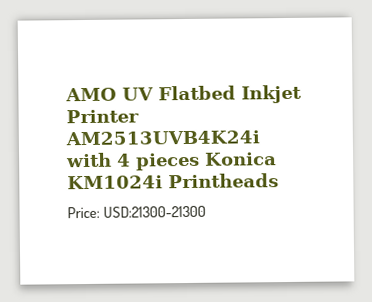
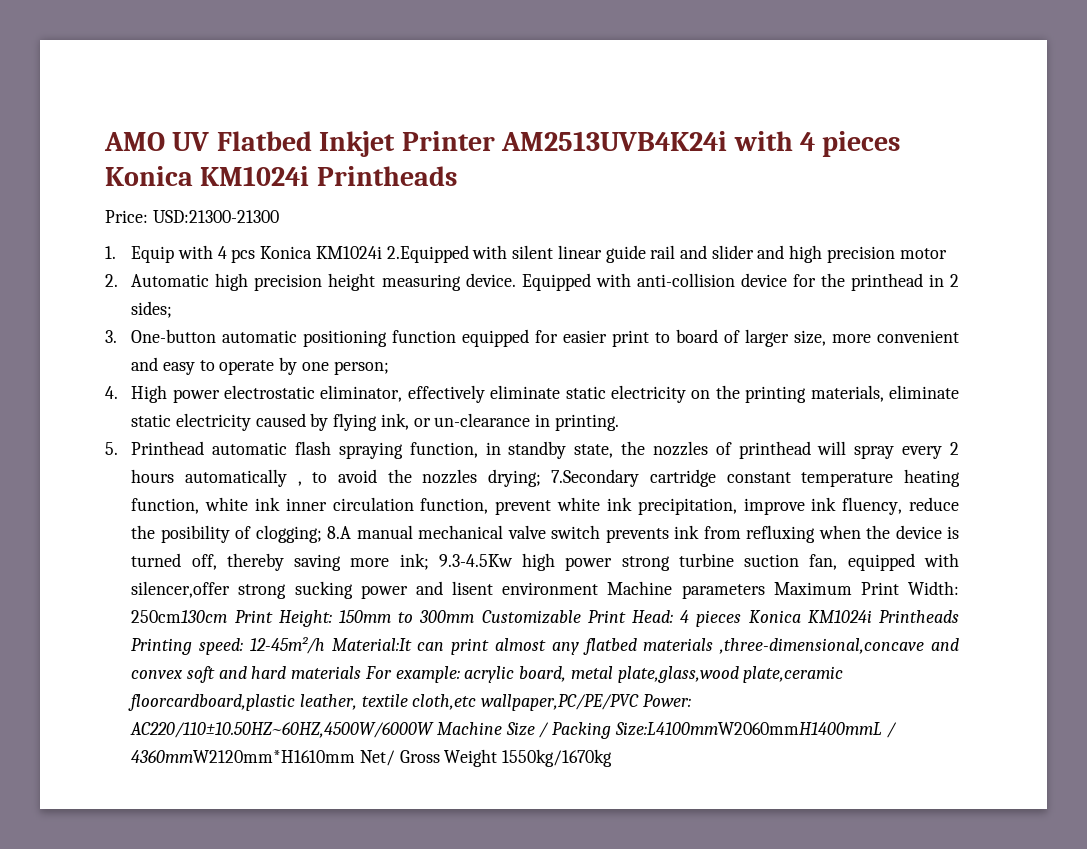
(207, 211) none -> [105,245,947,263] [105,273,959,291] [131,301,173,318] [105,329,959,347] [131,357,389,375] [105,385,960,403] [131,413,619,431] [105,441,960,459] [131,469,961,487] [131,497,960,515] [131,525,959,543] [131,553,960,571] [131,581,959,599] [131,610,960,627] [131,637,959,655] [131,666,844,683] [128,694,691,711] [130,722,897,739] [131,749,613,767] // 1. Equip with 4 pcs Konica KM1024i 2.Equipped with silent linear guide rail and slider and high precision motor // 2. Automatic high precision height measuring device. Equipped with anti-collision device for the printhead in 2 sides; // 3. One-button automatic positioning function equipped for easier print to board of larger size, more convenient and easy to operate by one person; // 4. High power electrostatic eliminator, effectively eliminate static electricity on the printing materials, eliminate static electricity caused by flying ink, or un-clearance in printing. // 5. Printhead automatic flash spraying function, in standby state, the nozzles of printhead will spray every 2 hours automatically , to avoid the nozzles drying; 7.Secondary cartridge constant temperature heating function, white ink inner circulation function, prevent white ink precipitation, improve ink fluency, reduce the posibility of clogging; 8.A manual mechanical valve switch prevents ink from refluxing when the device is turned off, thereby saving more ink; 9.3-4.5Kw high power strong turbine suction fan, equipped with silencer,offer strong sucking power and lisent environment Machine parameters Maximum Print Width: 250cm130cm Print Height: 150mm to 300mm Customizable Print Head: 4 pieces Konica KM1024i Printheads Printing speed: 12-45m²/h Material:It can print almost any flatbed materials ,three-dimensional,concave and convex soft and hard materials For example: acrylic board, metal plate,glass,wood plate,ceramic floorcardboard,plastic leather, textile cloth,etc wallpaper,PC/PE/PVC Power: AC220/110±10.50HZ~60HZ,4500W/6000W Machine Size / Packing Size:L4100mmW2060mmH1400mmL / 4360mmW2120mm*H1610mm Net/ Gross Weight 1550kg/1670kg

